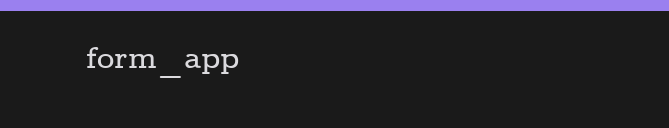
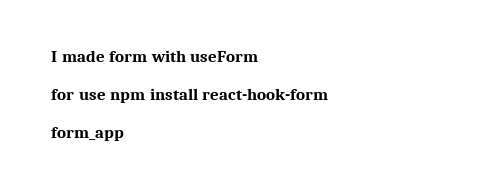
(86, 62) none -> [51,50,259,62] [51,88,329,103] I made form with useForm // for use npm install react-hook-form //

